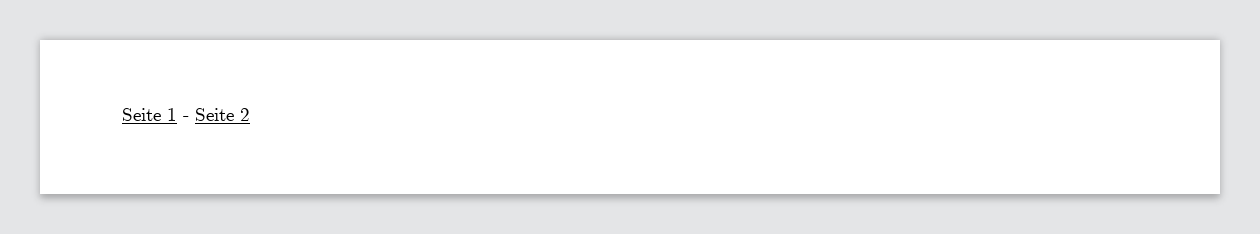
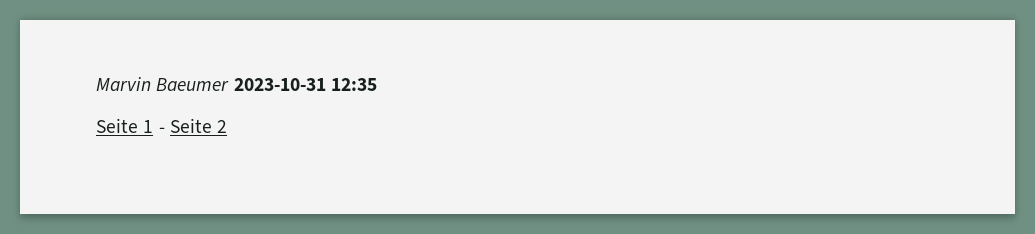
(122, 114) none -> [96,77,377,91] Marvin Baeumer 2023-10-31 12:35 //

